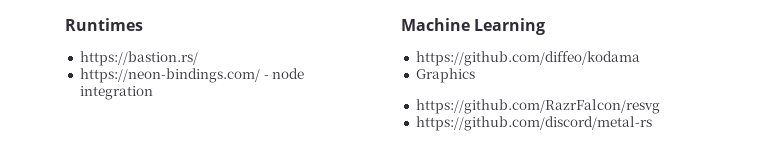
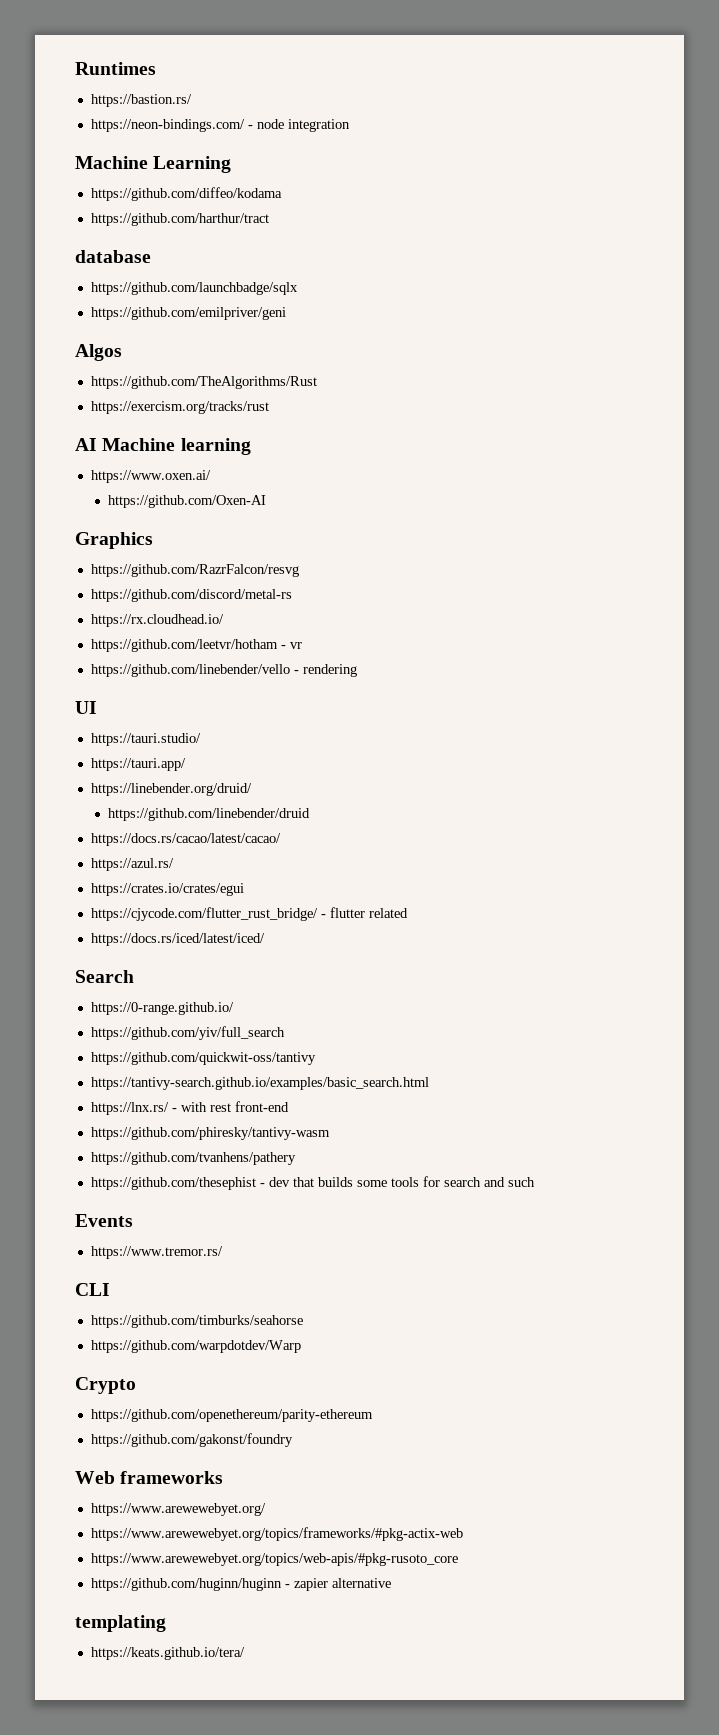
[415,68,475,83] [415,99,660,114] [415,116,652,131] Graphics // https://github.com/RazrFalcon/resvg // https://github.com/discord/metal-rs -> [90,213,269,226] [75,250,151,263] [90,282,298,295] [90,307,286,320] [75,344,122,361] [90,376,317,389] [90,401,269,414] [75,438,251,455] [90,470,211,483] [108,495,267,508] [75,532,153,549] [90,564,299,577] [90,589,292,602] [90,614,224,627] [90,639,302,652] [90,664,357,677] [75,701,97,714] [90,733,201,746] [90,758,186,771] [90,783,252,796] [108,808,311,821] [90,833,281,846] [90,858,174,871] [90,883,244,896] [90,907,408,921] [90,933,265,946] [75,970,134,983] [90,1002,234,1015] [90,1026,285,1040] [90,1052,316,1065] [90,1077,429,1090] [90,1101,289,1115] [90,1127,330,1140] [90,1152,296,1165] [90,1176,535,1190] [75,1214,133,1227] [90,1246,223,1259] [75,1283,110,1296] [90,1315,303,1328] [90,1340,301,1353] [75,1377,136,1394] [90,1409,373,1422] [90,1433,293,1447] [75,1471,224,1484] [90,1503,266,1516] [90,1527,463,1541] [90,1553,458,1566] [90,1578,391,1591] [75,1615,166,1632] [90,1647,245,1660] https://github.com/harthur/tract // database // https://github.com/launchbadge/sqlx // https://github.com/emilpriver/geni // Algos // https://github.com/TheAlgorithms/Rust // https://exercism.org/tracks/rust // AI Machine learning // https://www.oxen.ai/ // https://github.com/Oxen-AI // Graphics // https://github.com/RazrFalcon/resvg // https://github.com/discord/metal-rs // https://rx.cloudhead.io/ // https://github.com/leetvr/hotham - vr // https://github.com/linebender/vello - rendering // UI // https://tauri.studio/ // https://tauri.app/ // https://linebender.org/druid/ // https://github.com/linebender/druid // https://docs.rs/cacao/latest/cacao/ // https://azul.rs/ // https://crates.io/crates/egui // https://cjycode.com/flutter_rust_bridge/ - flutter related // https://docs.rs/iced/latest/iced/ // Search // https://0-range.github.io/ // https://github.com/yiv/full_search // https://github.com/quickwit-oss/tantivy // https://tantivy-search.github.io/examples/basic_search.html // https://lnx.rs/ - with rest front-end // https://github.com/phiresky/tantivy-wasm // https://github.com/tvanhens/pathery // https://github.com/thesephist - dev that builds some tools for search and such // Events // https://www.tremor.rs/ // CLI // https://github.com/timburks/seahorse // https://github.com/warpdotdev/Warp // Crypto // https://github.com/openethereum/parity-ethereum // https://github.com/gakonst/foundry // Web frameworks // https://www.arewewebyet.org/ // https://www.arewewebyet.org/topics/frameworks/#pkg-actix-web // https://www.arewewebyet.org/topics/web-apis/#pkg-rusoto_core // https://github.com/huginn/huginn - zapier alternative // templating // https://keats.github.io/tera/

